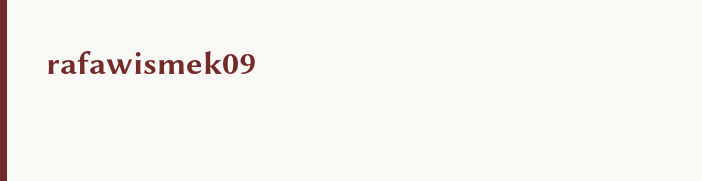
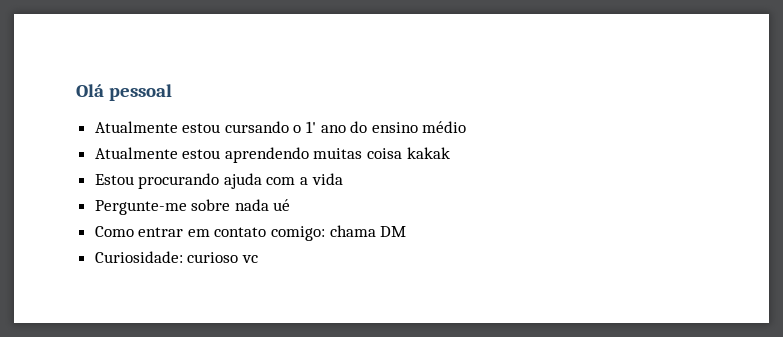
[46,51,256,74] rafawismek09 -> [76,84,172,101] [94,121,467,133] [94,147,450,163] [94,173,343,189] [94,199,291,215] [94,225,407,241] [94,251,258,263] Olá pessoal // Atualmente estou cursando o 1' ano do ensino médio // Atualmente estou aprendendo muitas coisa kakak // Estou procurando ajuda com a vida // Pergunte-me sobre nada ué // Como entrar em contato comigo: chama DM // Curiosidade: curioso vc

